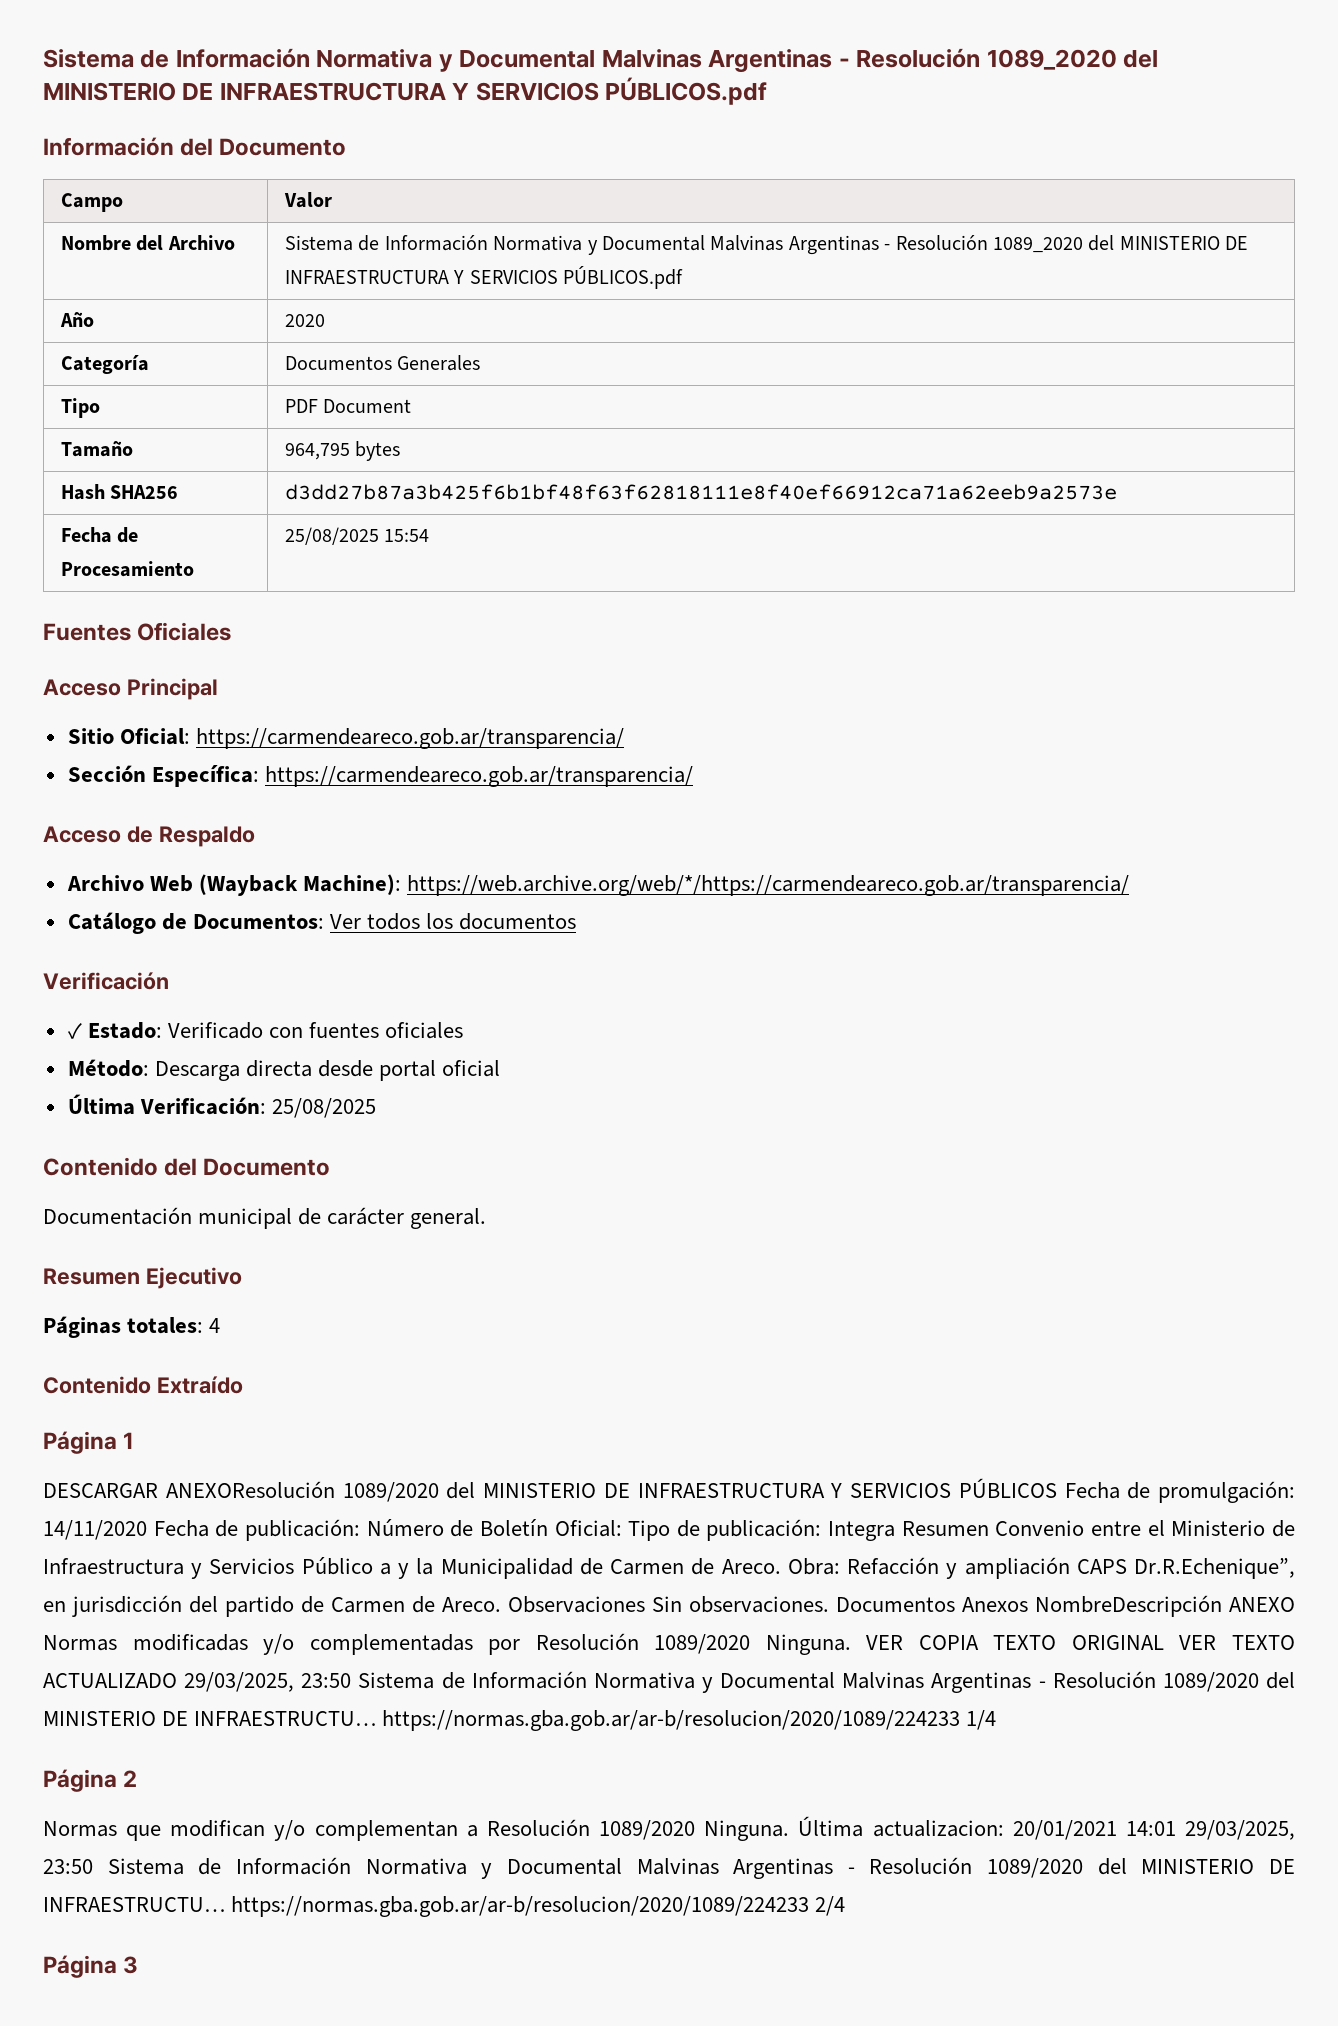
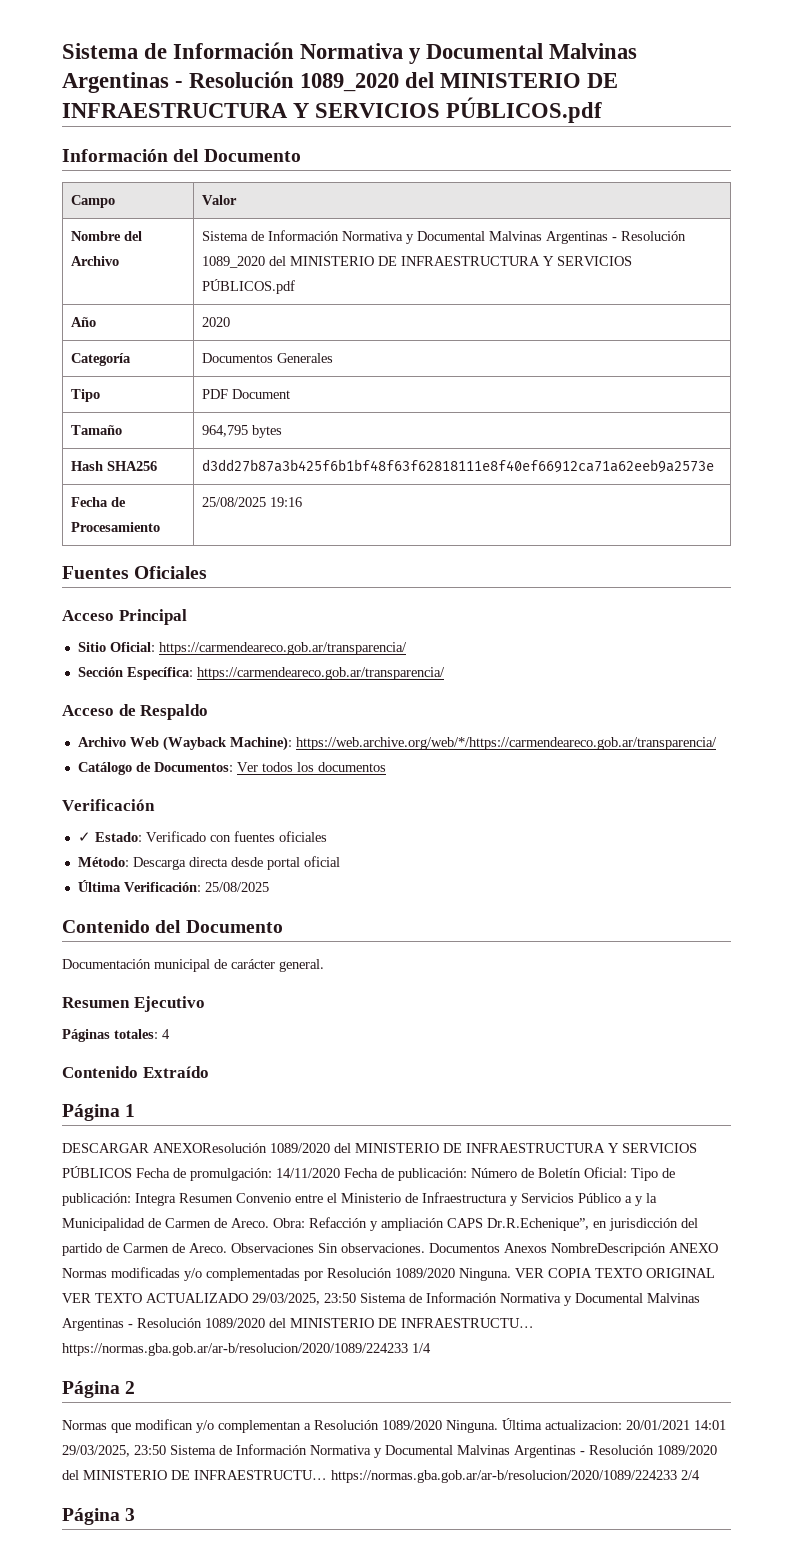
[384,529,430,542] 15:54 -> [270,497,303,507] 19:16

